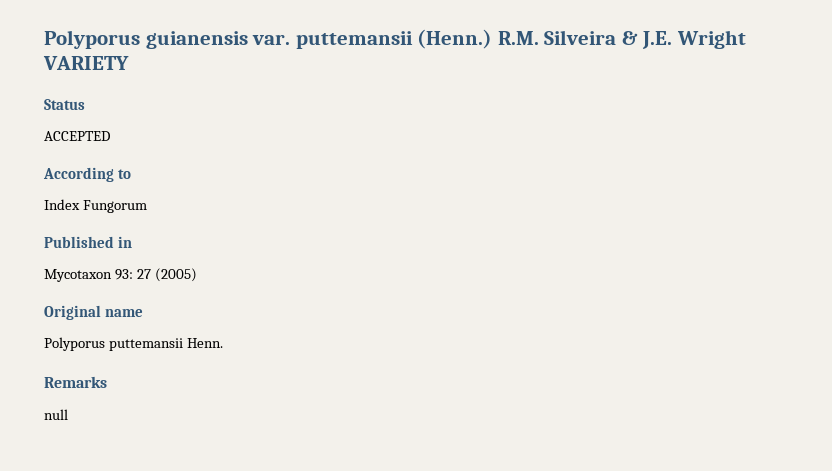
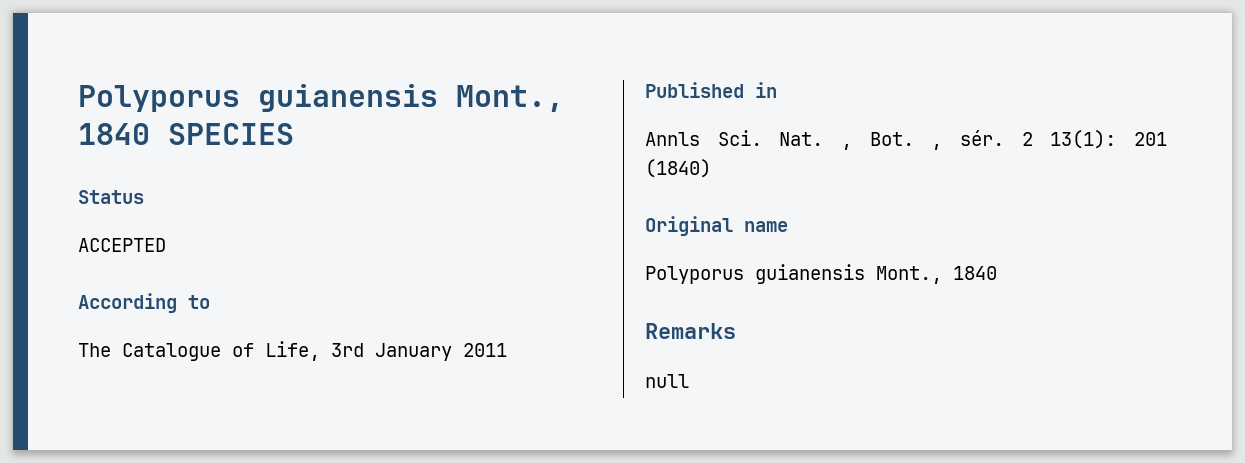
[44,29,746,49] [43,56,129,70] [44,99,85,110] [44,131,110,141] [43,167,131,182] [44,199,147,213] [44,236,132,248] [44,268,197,282] Polyporus guianensis var. puttemansii (Henn.) R.M. Silveira & J.E. Wright VARIETY // Status // ACCEPTED // According to // Index Fungorum // Published in // Mycotaxon 93: 27 (2005) -> [78,84,564,112] [78,123,294,145] [78,190,144,204] [78,238,166,252] [78,293,210,313] [78,341,507,361] [645,82,777,98] [645,130,1167,150] [645,159,711,178] Polyporus guianensis Mont., 1840 SPECIES // Status // ACCEPTED // According to // The Catalogue of Life, 3rd January 2011 // Published in // Annls Sci. Nat. , Bot. , sér. 2 13(1): 201 (1840)
[108,338,223,351] puttemansii Henn. -> [755,264,997,284] guianensis Mont., 1840

